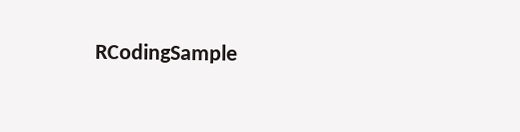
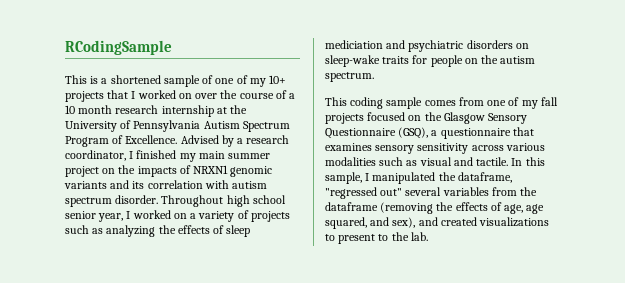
(238, 53) none -> [65,75,287,87] [65,90,296,102] [65,105,248,117] [65,120,290,132] [65,135,290,147] [65,150,271,162] [65,165,273,177] [64,180,268,189] [65,195,286,207] [65,210,290,222] [65,225,251,237] [325,40,529,52] [325,55,536,67] [325,72,374,82] [325,97,558,109] [325,112,528,124] [325,127,534,139] [325,143,545,154] [325,157,545,166] [325,172,512,184] [325,187,538,199] [325,202,545,214] [325,217,550,229] [325,232,428,244] // This is a shortened sample of one of my 10+ projects that I worked on over the course of a 10 month research internship at the University of Pennsylvania Autism Spectrum Program of Excellence. Advised by a research coordinator, I finished my main summer project on the impacts of NRXN1 genomic variants and its correlation with autism spectrum disorder. Throughout high school senior year, I worked on a variety of projects such as analyzing the effects of sleep mediciation and psychiatric disorders on sleep-wake traits for people on the autism spectrum. // This coding sample comes from one of my fall projects focused on the Glasgow Sensory Questionnaire (GSQ), a questionnaire that examines sensory sensitivity across various modalities such as visual and tactile. In this sample, I manipulated the dataframe, "regressed out" several variables from the dataframe (removing the effects of age, age squared, and sex), and created visualizations to present to the lab.

